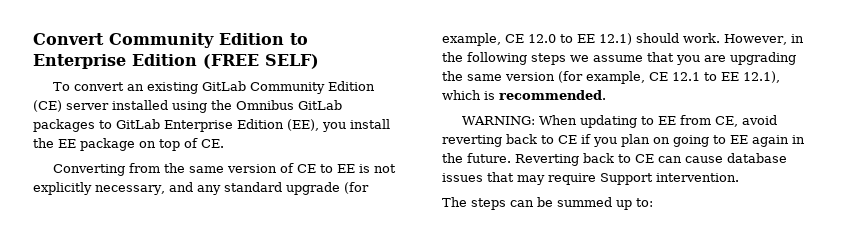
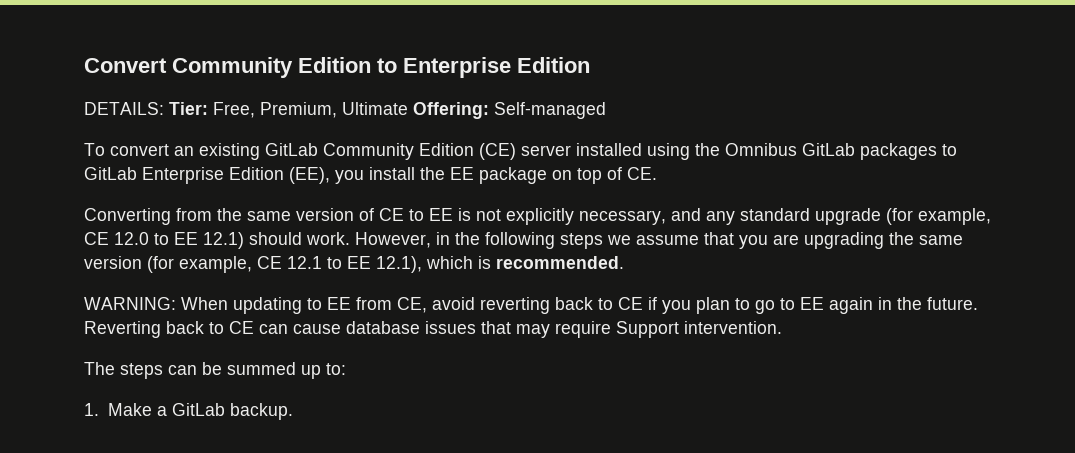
[203,54,319,69] (FREE SELF) -> [84,102,606,119] // DETAILS: Tier: Free, Premium, Ultimate Offering: Self-managed
[653,135,709,147] on going -> [735,298,775,314] to go
(653, 202) none -> [84,403,293,420] // 1. Make a GitLab backup.

